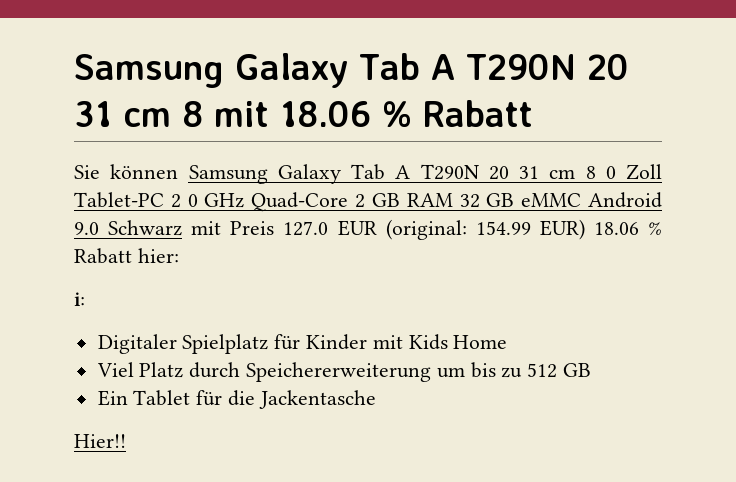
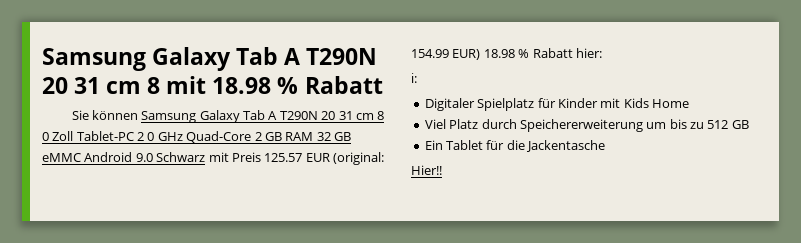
[280,101,371,127] 18.06 -> [212,77,272,94] 18.98
[283,221,329,236] 127.0 -> [264,153,303,162] 125.57
[593,222,639,235] 18.06 -> [483,49,515,58] 18.98

